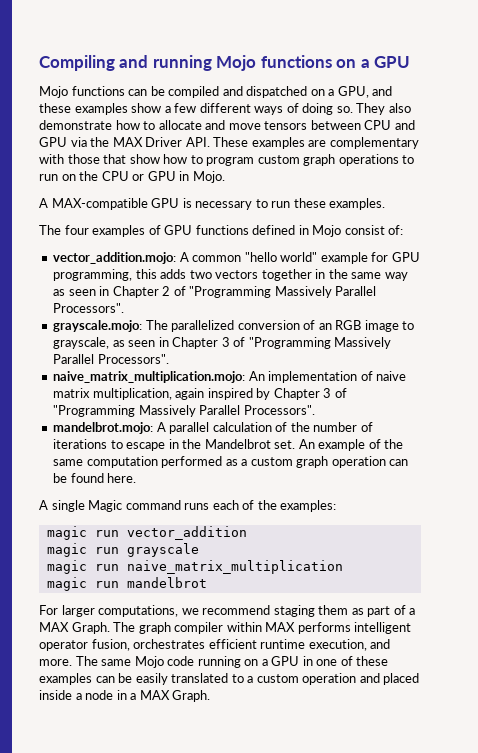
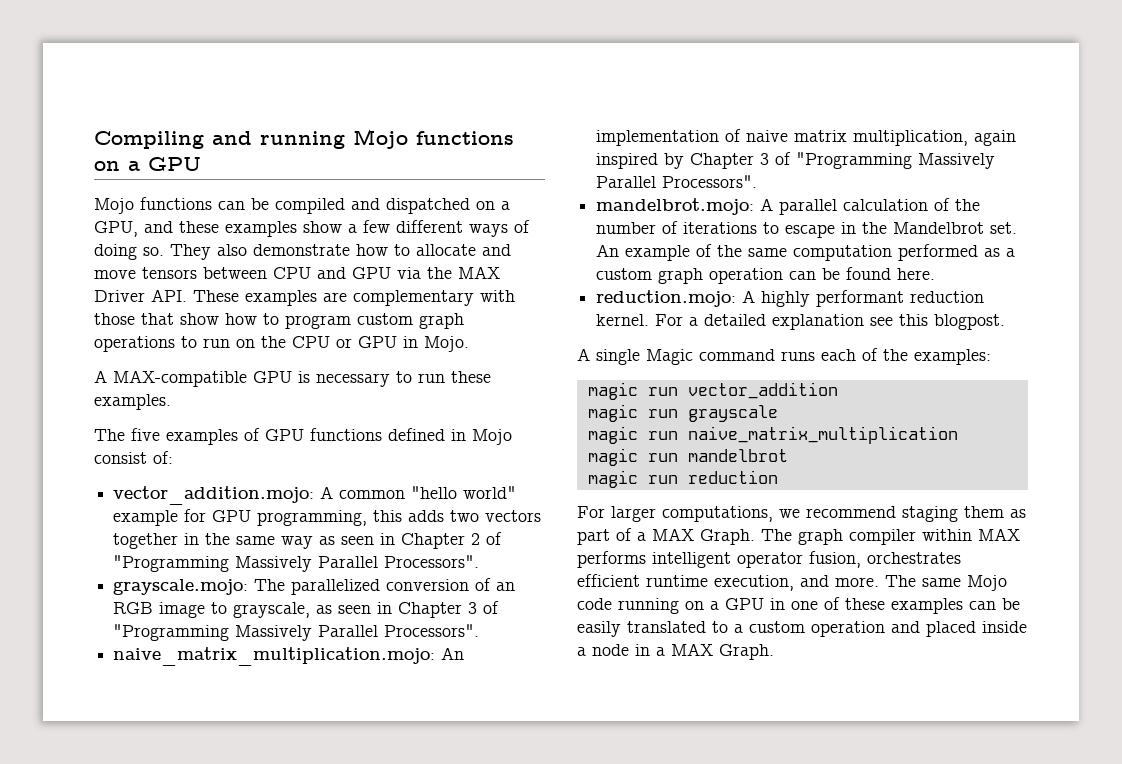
[64,225,89,235] four -> [131,428,160,441] five
(137, 478) none -> [596,290,985,307] [596,314,1006,330] // reduction.mojo: A highly performant reduction kernel. For a detailed explanation see this blogpost.
(207, 582) none -> [587,470,778,488] // magic run reduction

